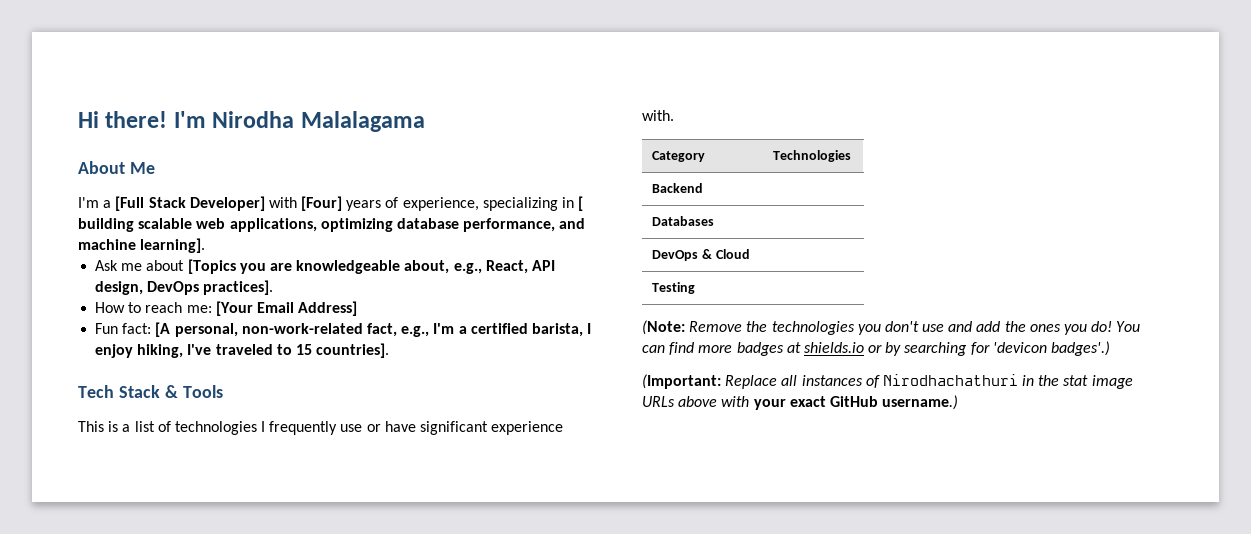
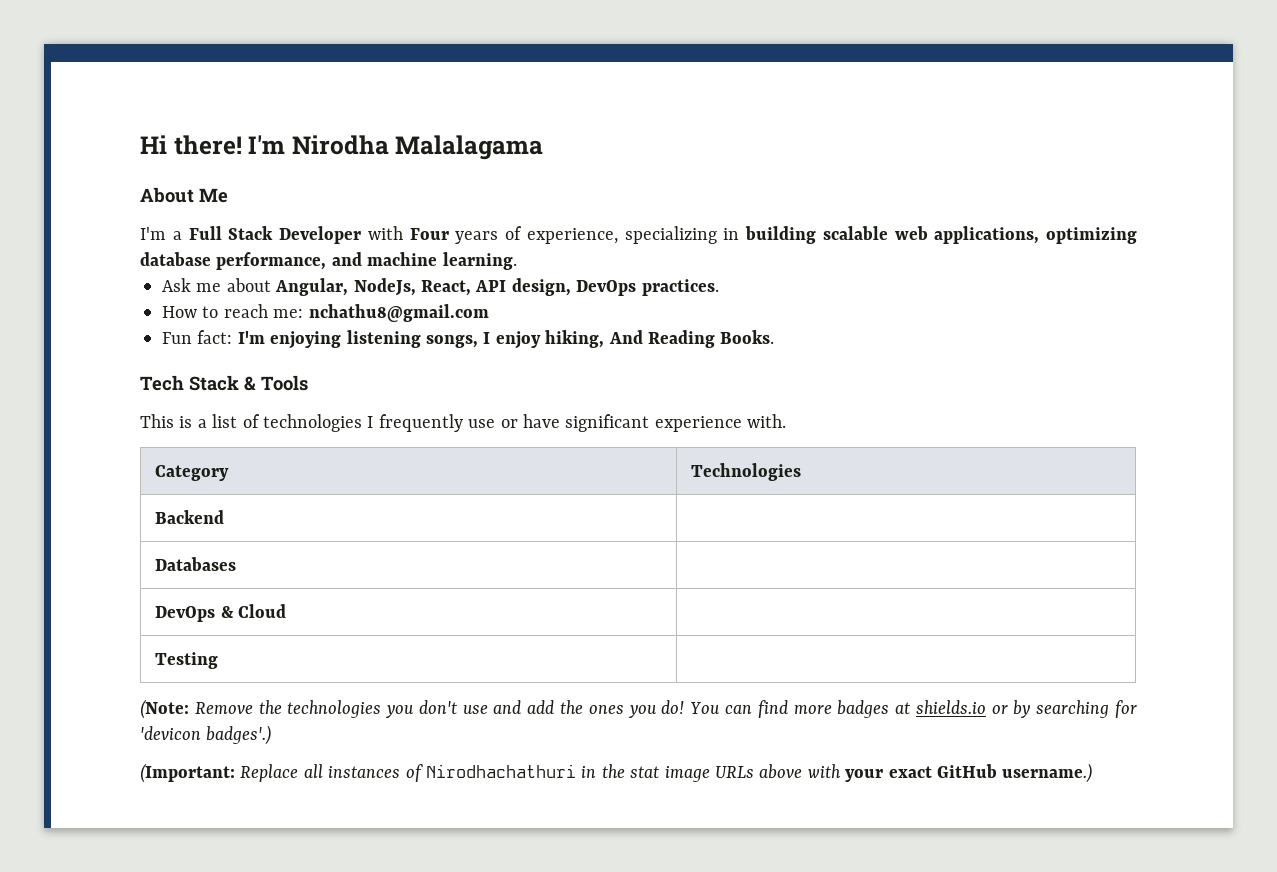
[115,196,343,211] [Full Stack Developer] with [Four] -> [188,226,449,244] Full Stack Developer with Four
[578,196,584,211] [ -> (740, 234) none
[140,238,206,253] learning]. -> [442,252,517,270] learning.
[187,259,482,274] [Topics you are knowledgeable about, e.g., -> [275,278,416,296] Angular, NodeJs,
[203,280,274,295] practices]. -> [641,279,719,296] practices.
[215,301,358,316] [Your Email Address] -> [308,304,489,322] nchathu8@gmail.com
[155,322,592,337] [95,343,390,358] [A personal, non-work-related fact, e.g., I'm a certified barista, I enjoy hiking, I've traveled to 15 countries]. -> [237,330,775,349] I'm enjoying listening songs, I enjoy hiking, And Reading Books.

